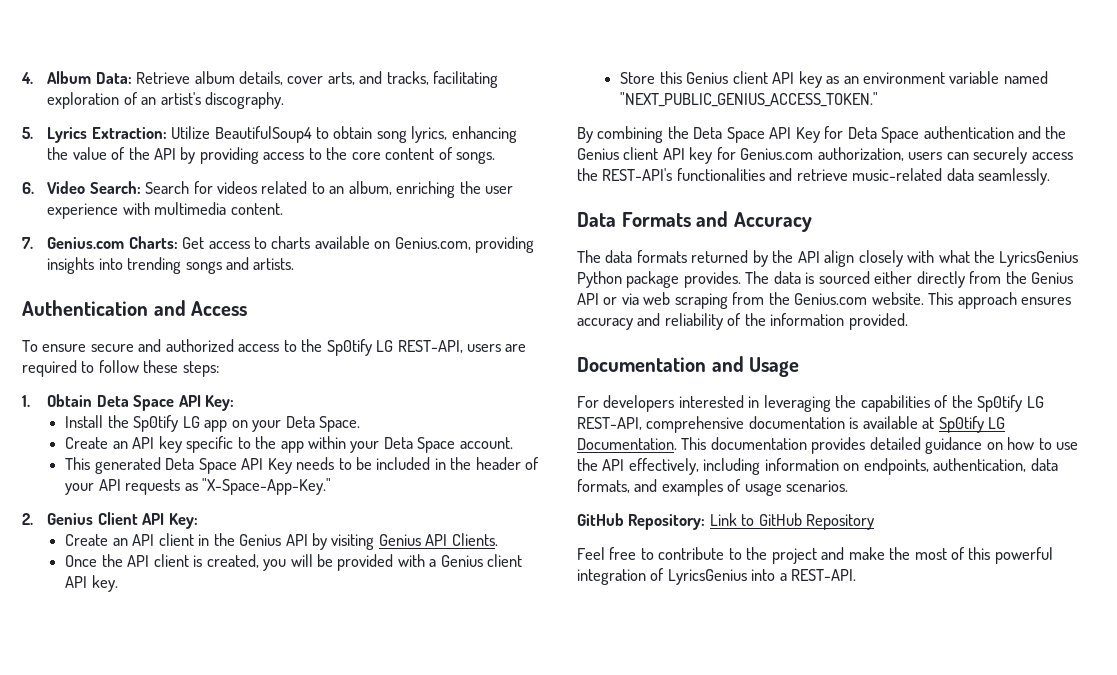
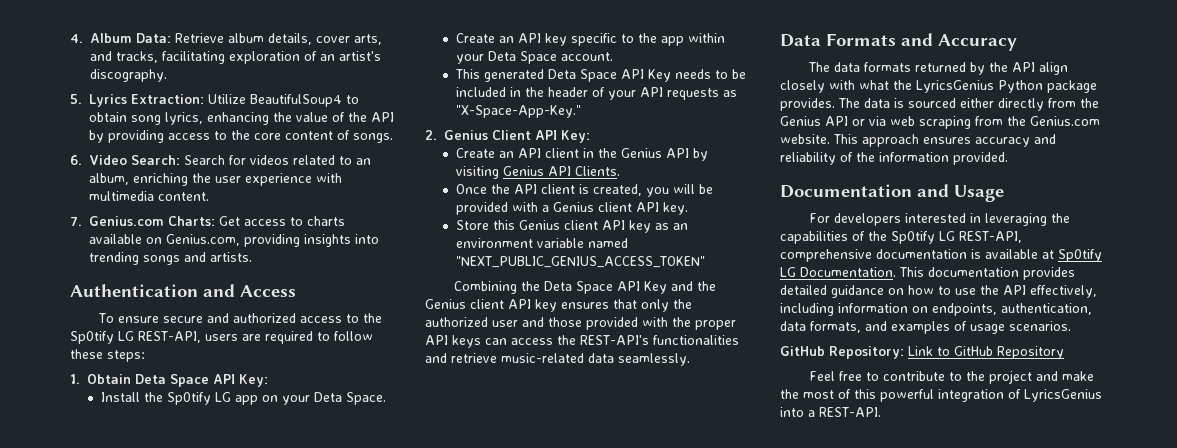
[620,92,879,107] [577,126,664,143] "NEXT_PUBLIC_GENIUS_ACCESS_TOKEN." // By combining -> [455,256,705,268] [454,281,518,294] "NEXT_PUBLIC_GENIUS_ACCESS_TOKEN" // Combining
[824,126,1014,143] for Deta Space authentication -> (668, 287) none
[716,147,1028,164] for Genius.com authorization, users can securely -> [561,299,692,312] [425,317,736,330] [425,335,507,348] ensures that only the authorized user and those provided with the proper API keys can

